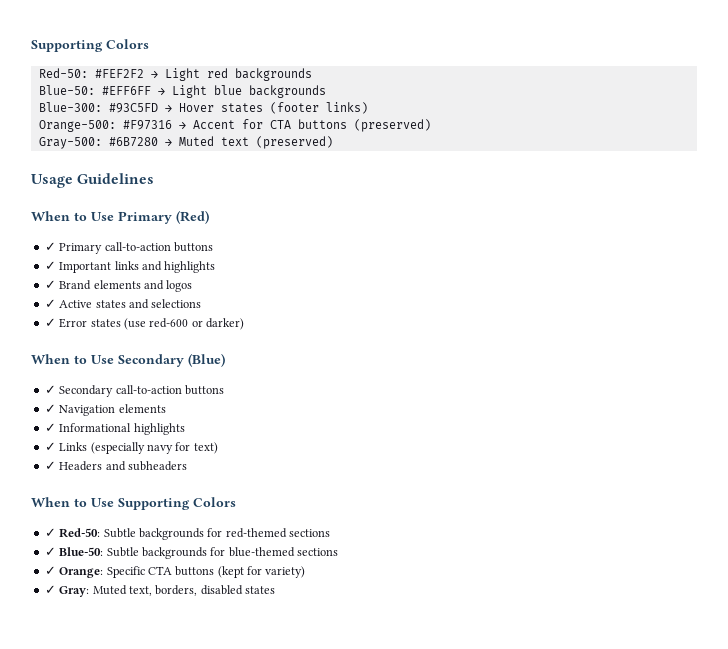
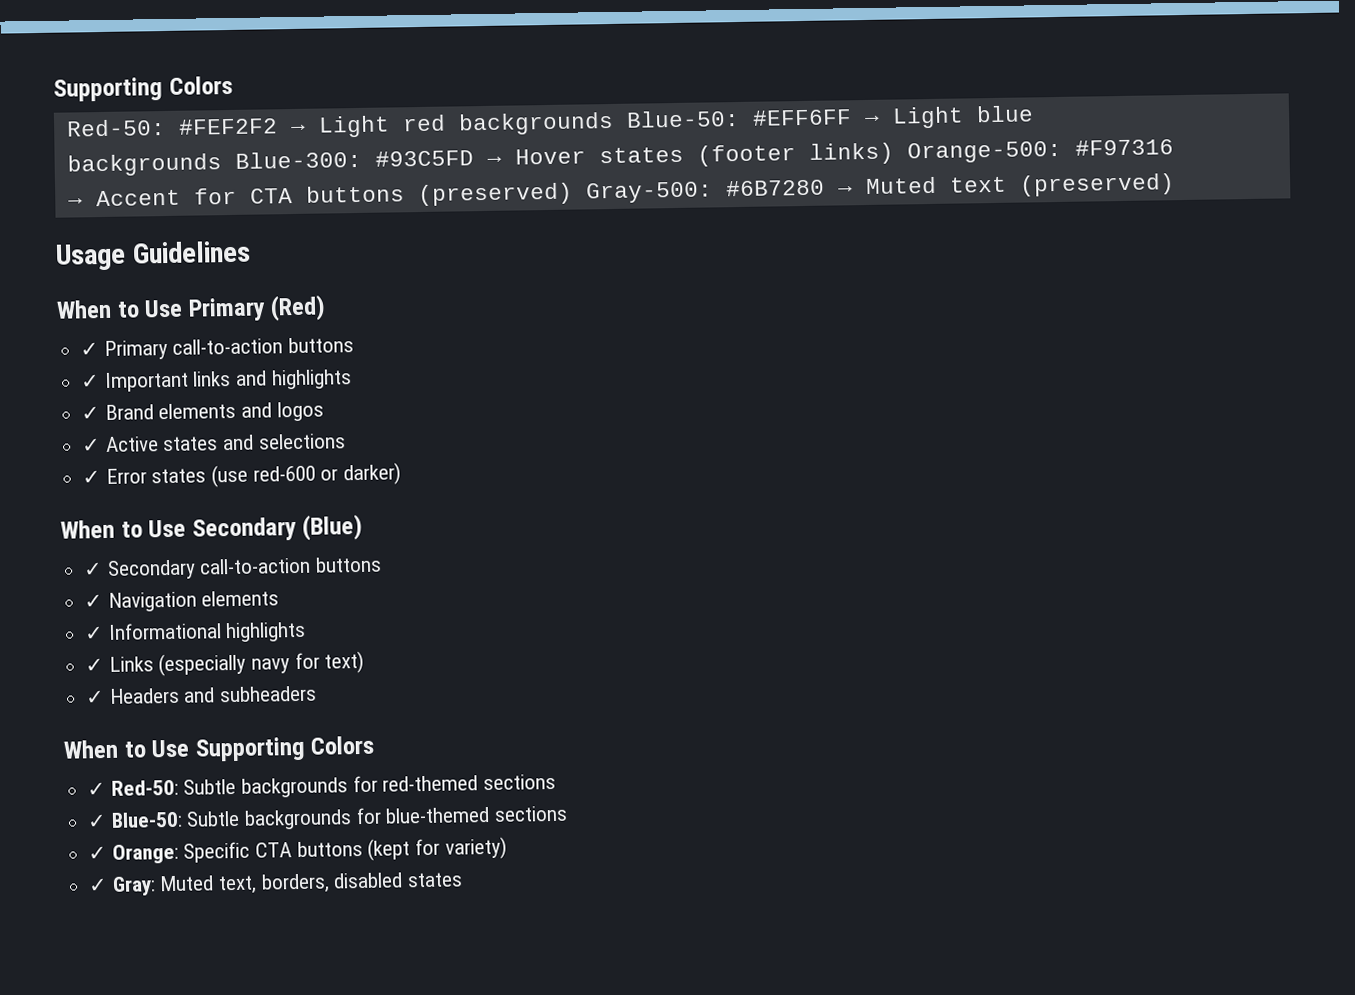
(312, 74) // -> (614, 123) none
[248,85,326,98] backgrounds // -> [66,153,222,177] // backgrounds
(368, 108) // -> (894, 153) none
(172, 125) none -> (1174, 147) //
(431, 125) // -> (573, 194) none

